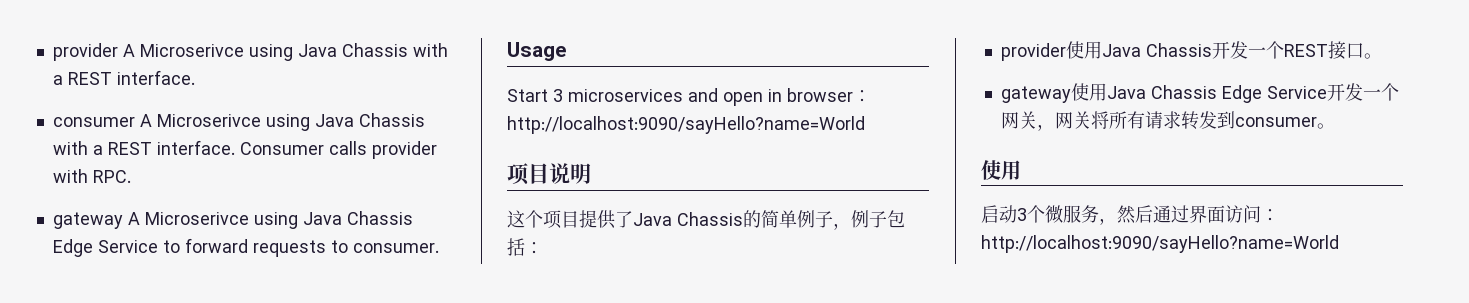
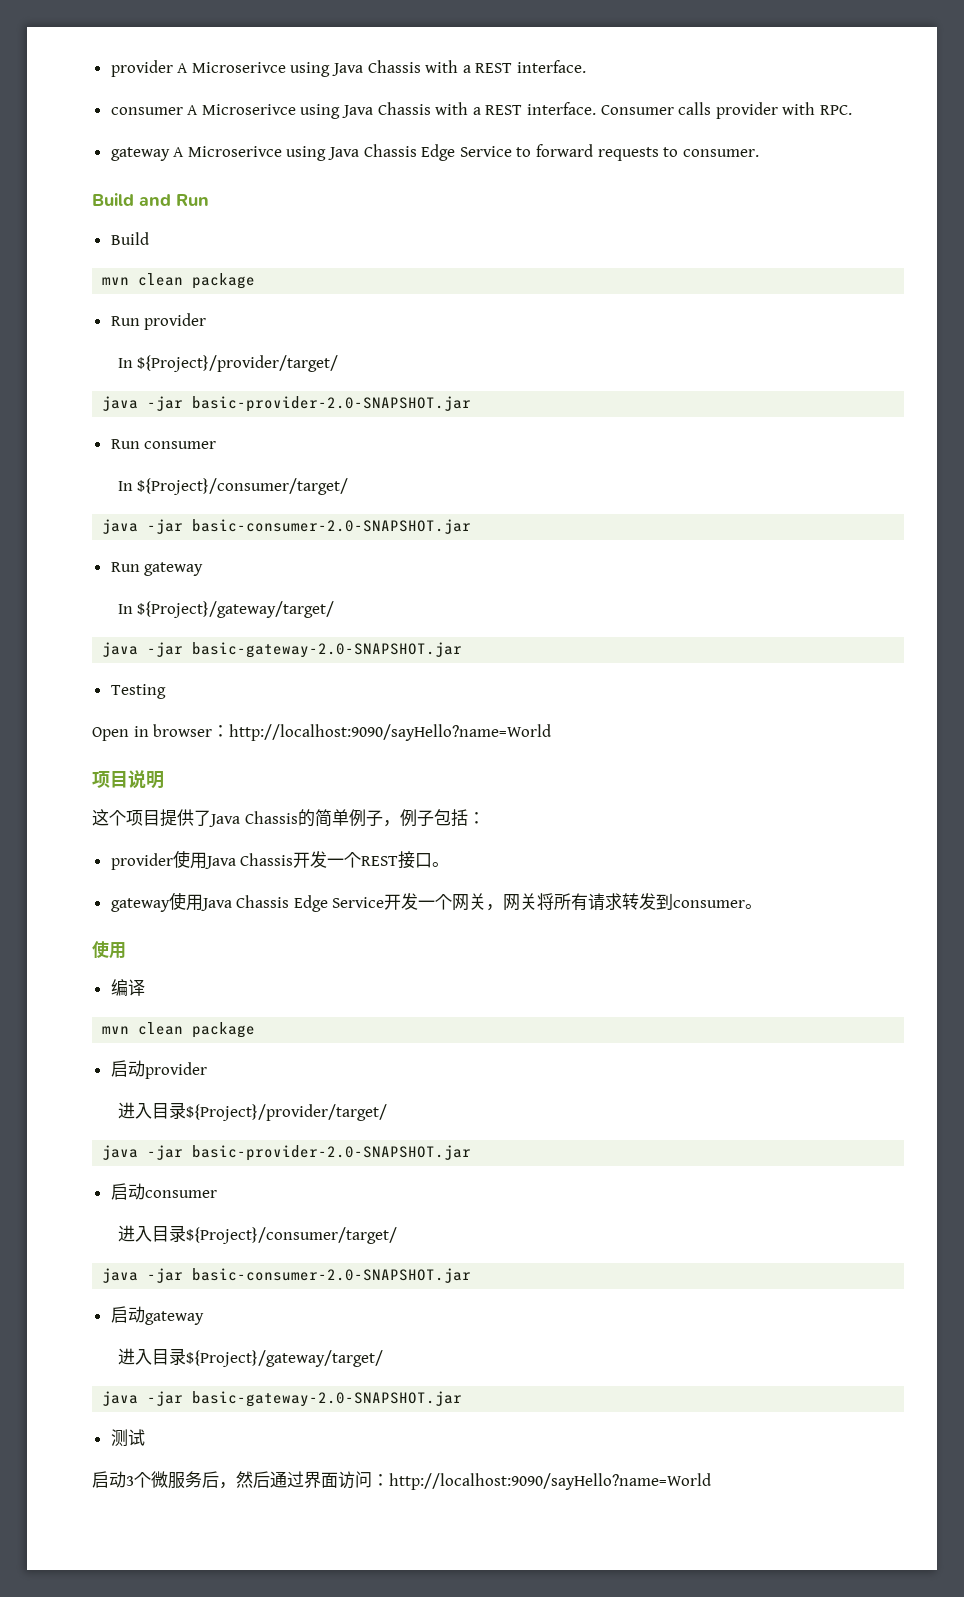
[507,42,566,61] [507,88,763,106] Usage // Start 3 microservices and open -> [92,193,209,206] [110,232,149,245] [102,273,256,289] [110,313,207,330] [117,355,339,372] [102,396,472,412] [110,439,217,449] [117,478,349,495] [102,519,472,534] [110,562,204,576] [117,601,335,618] [102,642,463,658] [110,684,166,699] [92,727,129,741] Build and Run // Build // mvn clean package // Run provider // In ${Project}/provider/target/ // java -jar basic-provider-2.0-SNAPSHOT.jar // Run consumer // In ${Project}/consumer/target/ // java -jar basic-consumer-2.0-SNAPSHOT.jar // Run gateway // In ${Project}/gateway/target/ // java -jar basic-gateway-2.0-SNAPSHOT.jar // Testing // Open
(1021, 170) none -> [110,979,145,996] [102,1022,256,1038] [110,1060,207,1079] [117,1102,387,1121] [102,1145,472,1161] [110,1183,217,1200] [117,1225,397,1244] [102,1268,472,1283] [110,1306,204,1325] [117,1348,383,1367] [102,1391,463,1407] [110,1429,145,1447] // 编译 // mvn clean package // 启动provider // 进入目录${Project}/provider/target/ // java -jar basic-provider-2.0-SNAPSHOT.jar // 启动consumer // 进入目录${Project}/consumer/target/ // java -jar basic-consumer-2.0-SNAPSHOT.jar // 启动gateway // 进入目录${Project}/gateway/target/ // java -jar basic-gateway-2.0-SNAPSHOT.jar // 测试
(1099, 214) none -> [202,1471,219,1488] 后

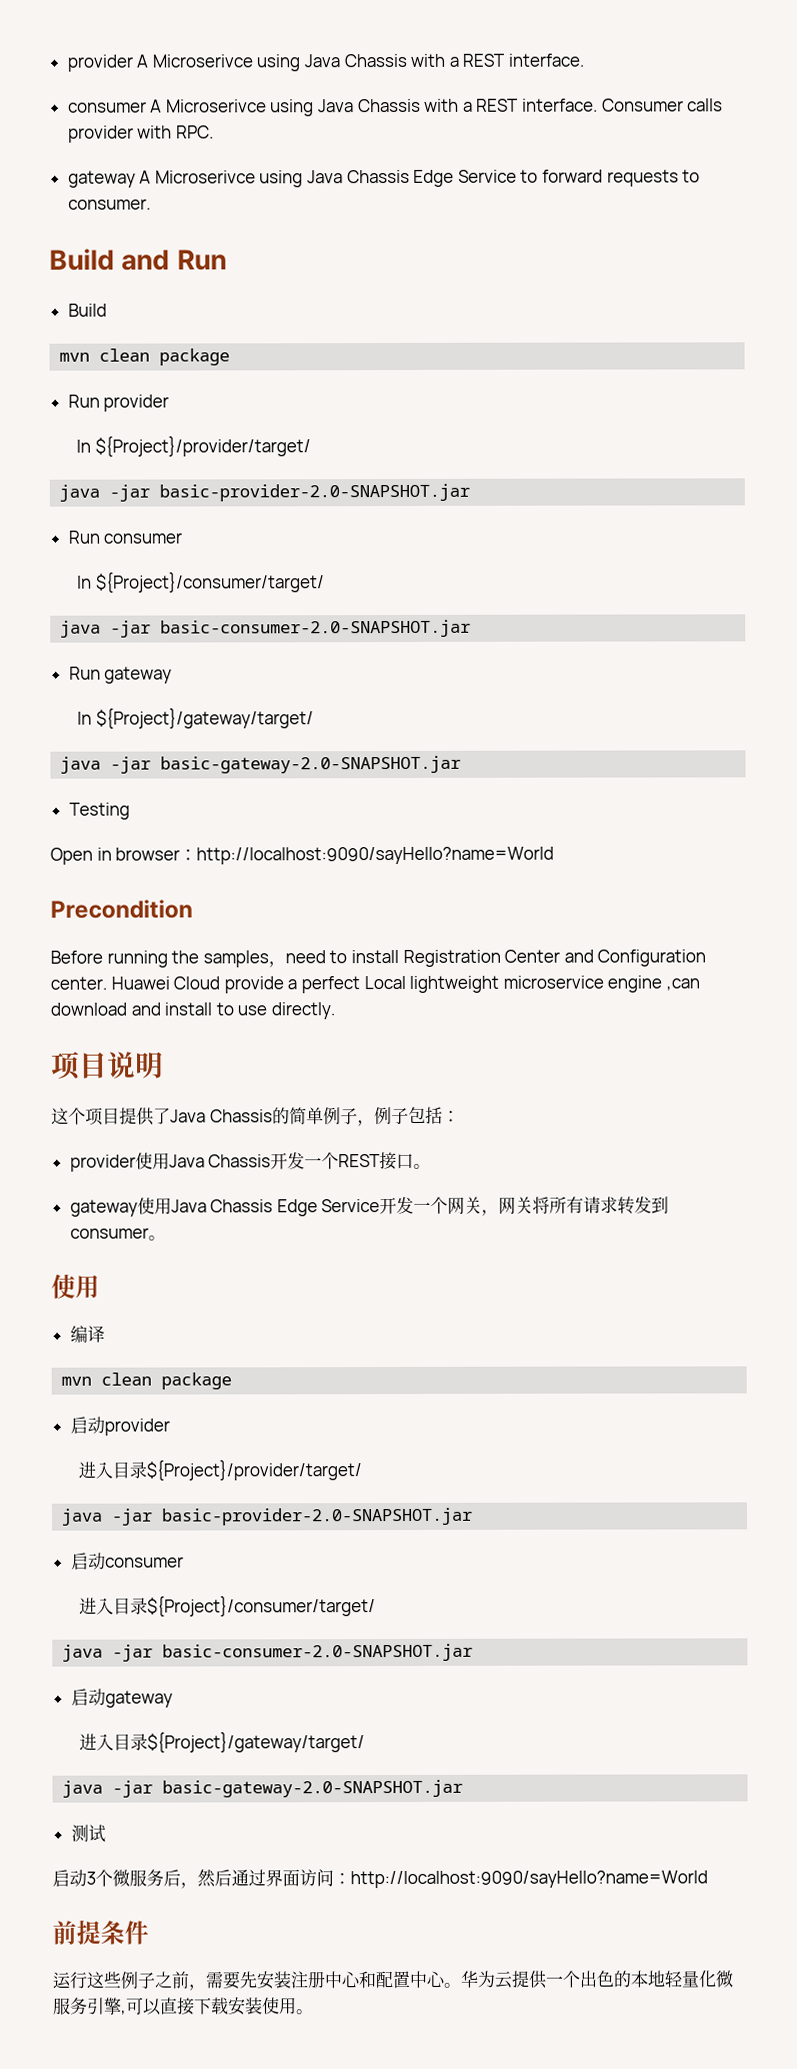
(552, 732) none -> [50,899,193,919] [50,949,707,968] [50,975,700,994] [50,1002,335,1020] // Precondition // Before running the samples，need to install Registration Center and Configuration center. Huawei Cloud provide a perfect Local lightweight microservice engine ,can download and install to use directly.
(711, 1481) none -> [52,1920,149,1945] [52,1970,733,1991] [53,1997,314,2016] // 前提条件 // 运行这些例子之前，需要先安装注册中心和配置中心。华为云提供一个出色的本地轻量化微服务引擎,可以直接下载安装使用。

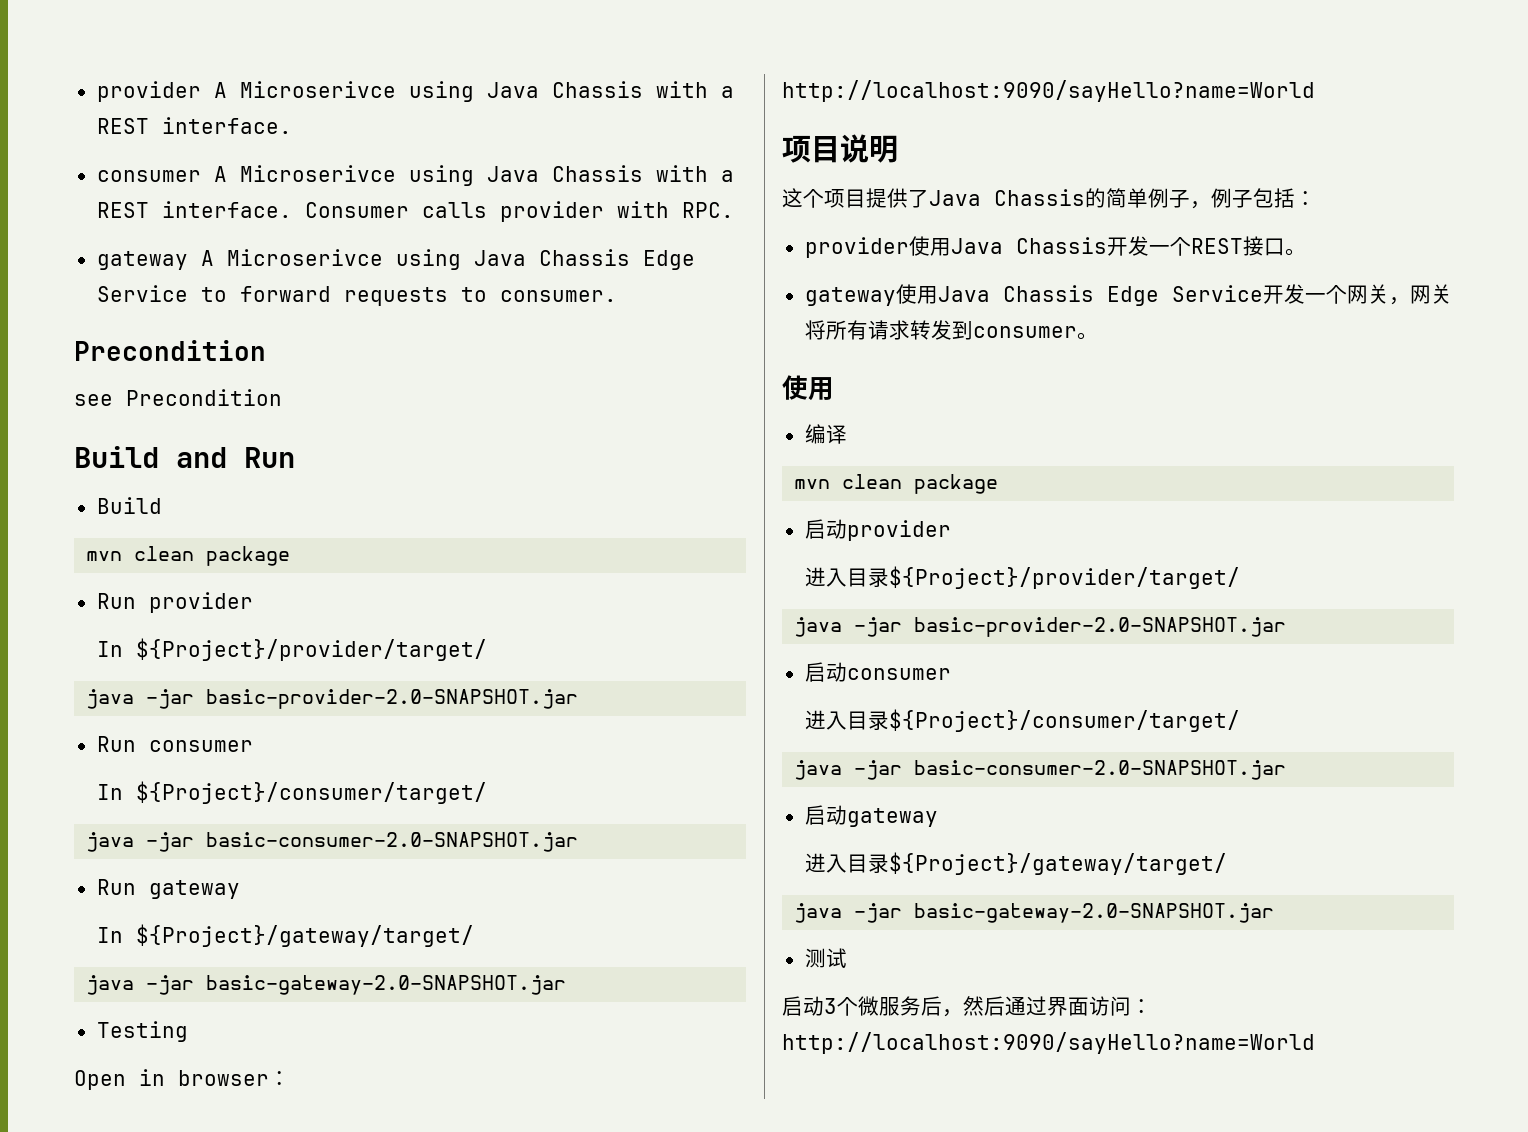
(151, 204) none -> [74,340,266,361] [74,389,282,406] // Precondition // see Precondition
[50,899,193,919] [50,949,707,968] [50,975,700,994] [50,1002,335,1020] // Precondition // Before running the samples，need to install Registration Center and Configuration center. Huawei Cloud provide a perfect Local lightweight microservice engine ,can download and install to use directly. -> (1315, 91) none
[52,1920,149,1945] [52,1970,733,1991] [53,1997,314,2016] // 前提条件 // 运行这些例子之前，需要先安装注册中心和配置中心。华为云提供一个出色的本地轻量化微服务引擎,可以直接下载安装使用。 -> (1315, 1043) none

